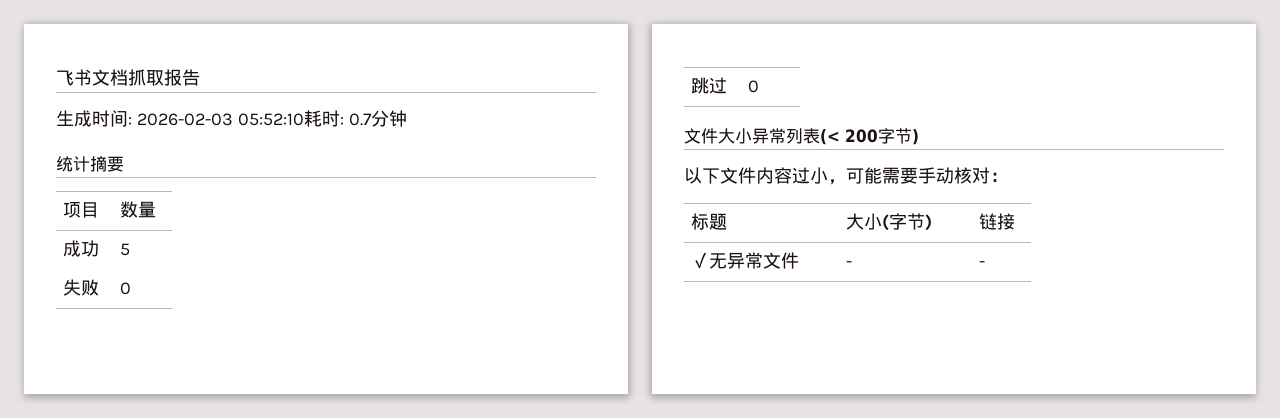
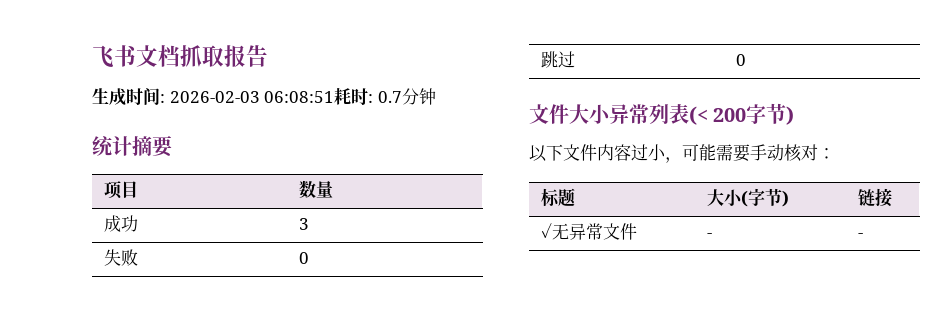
[237,113,304,126] 05:52:10 -> [264,91,335,103] 06:08:51
[120,243,131,256] 5 -> [299,218,310,230] 3

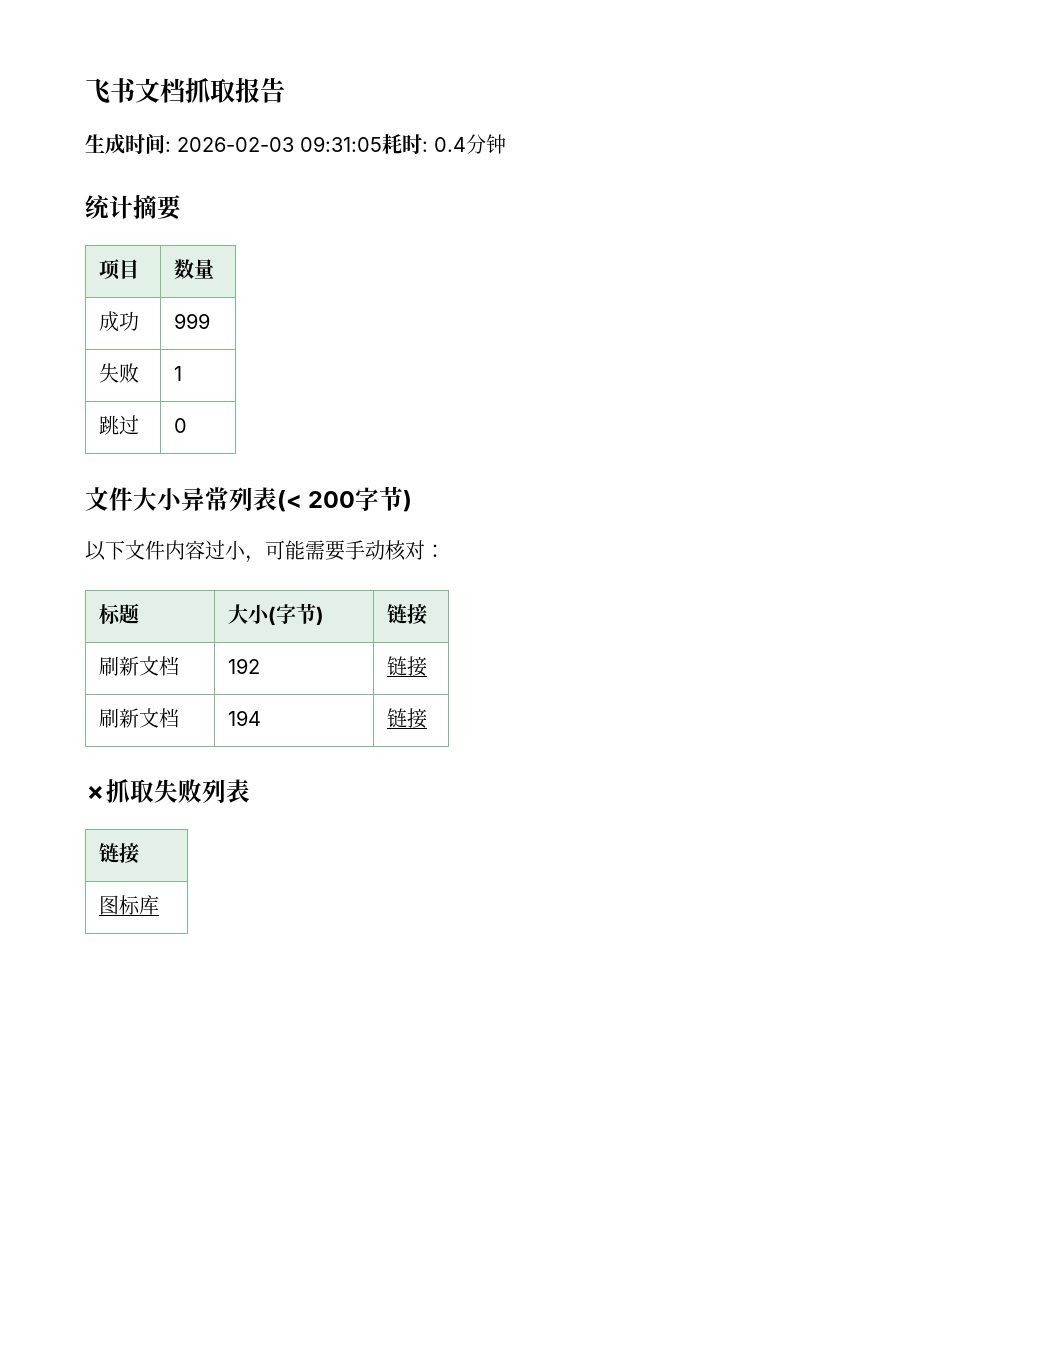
[264,91,335,103] 06:08:51 -> [300,136,382,152] 09:31:05
[377,91,402,103] 0.7 -> [434,137,466,152] 0.4
[299,218,310,230] 3 -> [173,313,210,329] 999
[299,252,310,264] 0 -> [173,366,182,381] 1
[541,223,638,240] [707,233,713,238] [858,233,864,238] ✓无异常文件 | - | - -> [98,656,179,676] [227,658,260,674] [386,656,427,677] [98,708,179,728] [227,710,261,726] [386,708,427,729] [85,779,250,804] [98,843,139,864] [98,895,159,915] 刷新文档 | 192 | 链接 // 刷新文档 | 194 | 链接 // ✗抓取失败列表 // 链接 // 图标库

